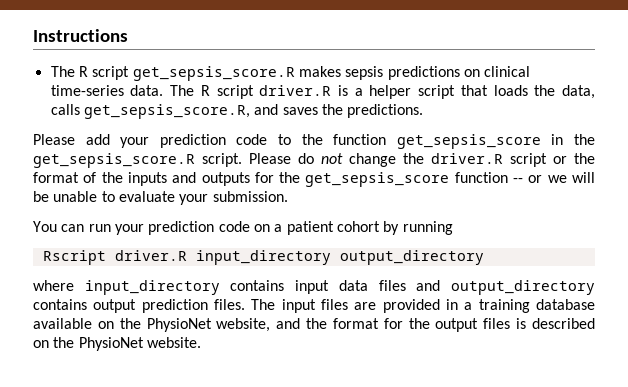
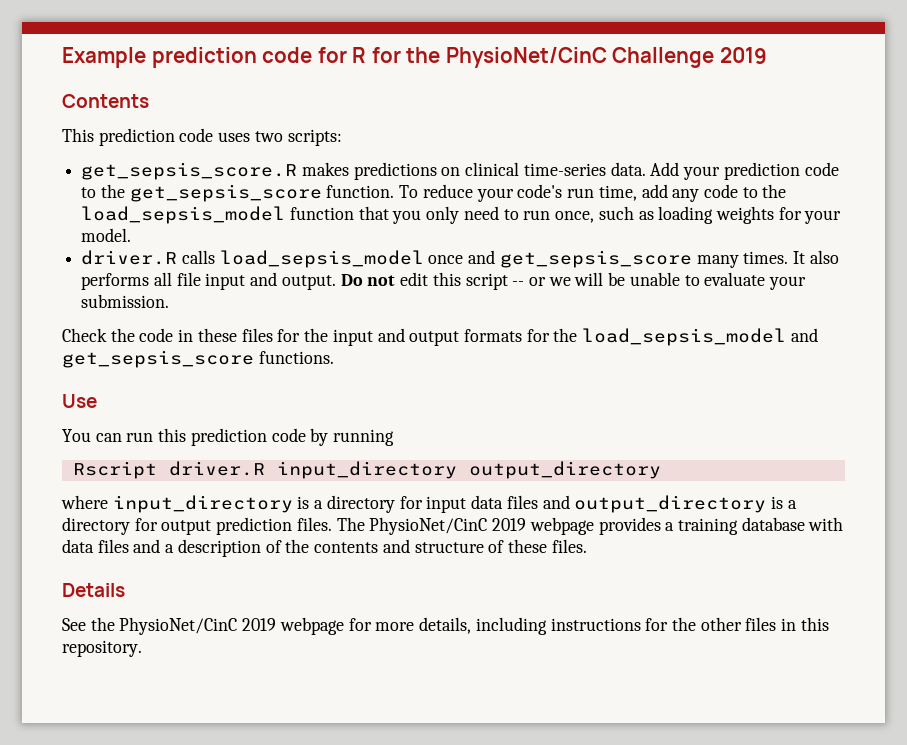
[33,29,128,42] [50,66,130,80] Instructions // The R script -> [62,47,767,68] [62,94,149,108] [62,128,342,146] Example prediction code for R for the PhysioNet/CinC Challenge 2019 // Contents // This prediction code uses two scripts: //
[345,66,384,80] sepsis -> (349, 169) none
[170,85,595,99] [50,104,424,119] [33,134,110,145] The R script driver.R is a helper script that loads the data, calls get_sepsis_score.R, and saves the predictions. // Please add -> [650,162,680,176] Add
[333,134,596,149] [33,153,595,168] [33,172,508,187] function get_sepsis_score in the get_sepsis_score.R script. Please do not change the driver.R script or the format of the inputs and outputs for the get_sepsis_score function -> [129,184,787,202] [81,206,842,224] [81,228,132,242] [81,250,839,268] [81,272,508,290] get_sepsis_score function. To reduce your code's run time, add any code to the load_sepsis_model function that you only need to run once, such as loading weights for your model. // driver.R calls load_sepsis_model once and get_sepsis_score many times. It also performs all file input and output. Do not edit this script
(288, 196) none -> [62,328,818,346] [62,350,334,368] [62,394,97,408] // Check the code in these files for the input and output formats for the load_sepsis_model and get_sepsis_score functions. // Use
[114,221,380,235] your prediction code on a patient cohort -> [158,428,306,446] this prediction code
[230,280,285,291] contains -> [297,495,423,513] is a directory for
[33,299,595,313] [33,318,596,332] [33,337,201,351] contains output prediction files. The input files are provided in a training database available on the PhysioNet website, and the format for the output files is described on the PhysioNet website. -> [770,496,797,509] [62,517,844,535] [62,539,587,557] [62,583,125,597] [62,617,829,635] [62,640,142,657] is a directory for output prediction files. The PhysioNet/CinC 2019 webpage provides a training database with data files and a description of the contents and structure of these files. // Details // See the PhysioNet/CinC 2019 webpage for more details, including instructions for the other files in this repository.

